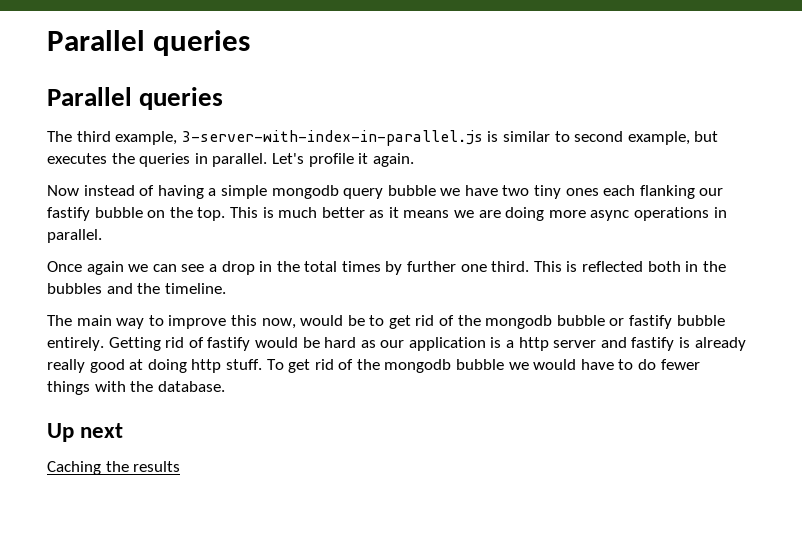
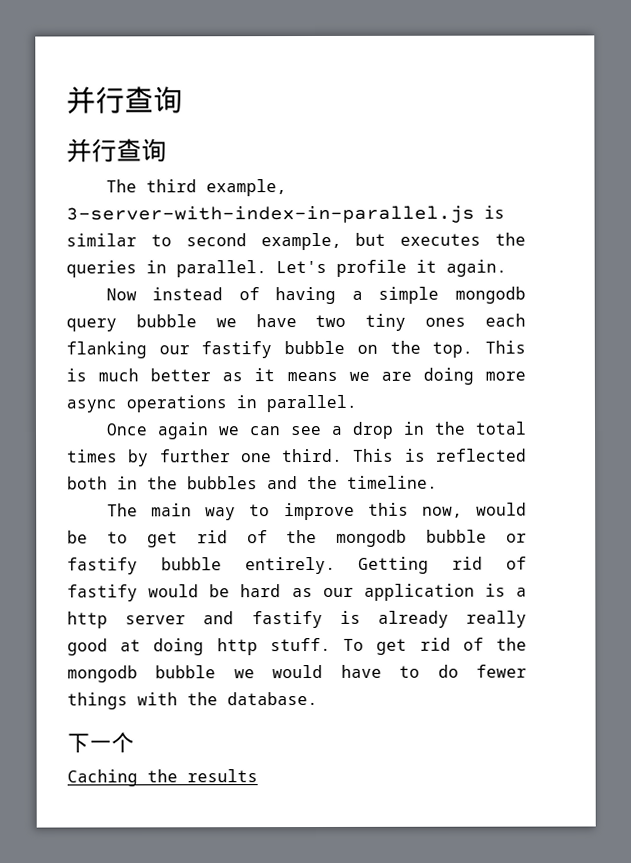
[47,30,251,56] [47,87,224,110] Parallel queries // Parallel queries -> [66,86,183,115] [66,138,167,163] 并行查询 // 并行查询
[47,423,124,442] Up next -> [67,732,134,753] 下一个

